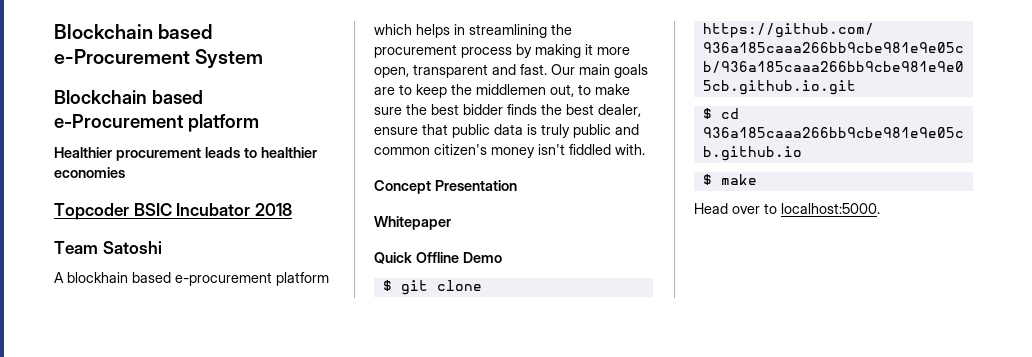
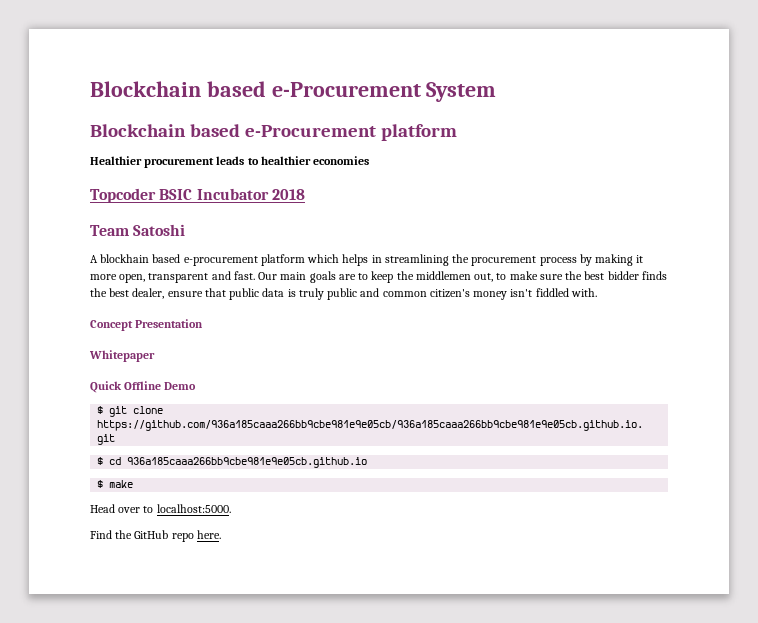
(880, 208) none -> [90,530,221,542] // Find the GitHub repo here.

